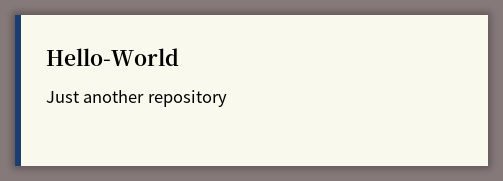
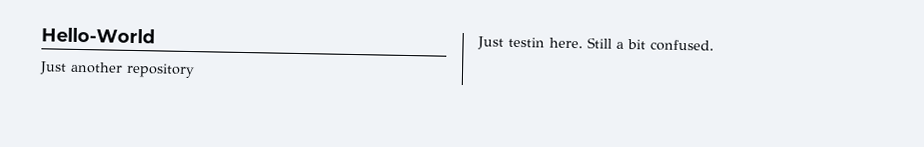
(227, 98) none -> [477,36,714,52] // Just testin here. Still a bit confused.

